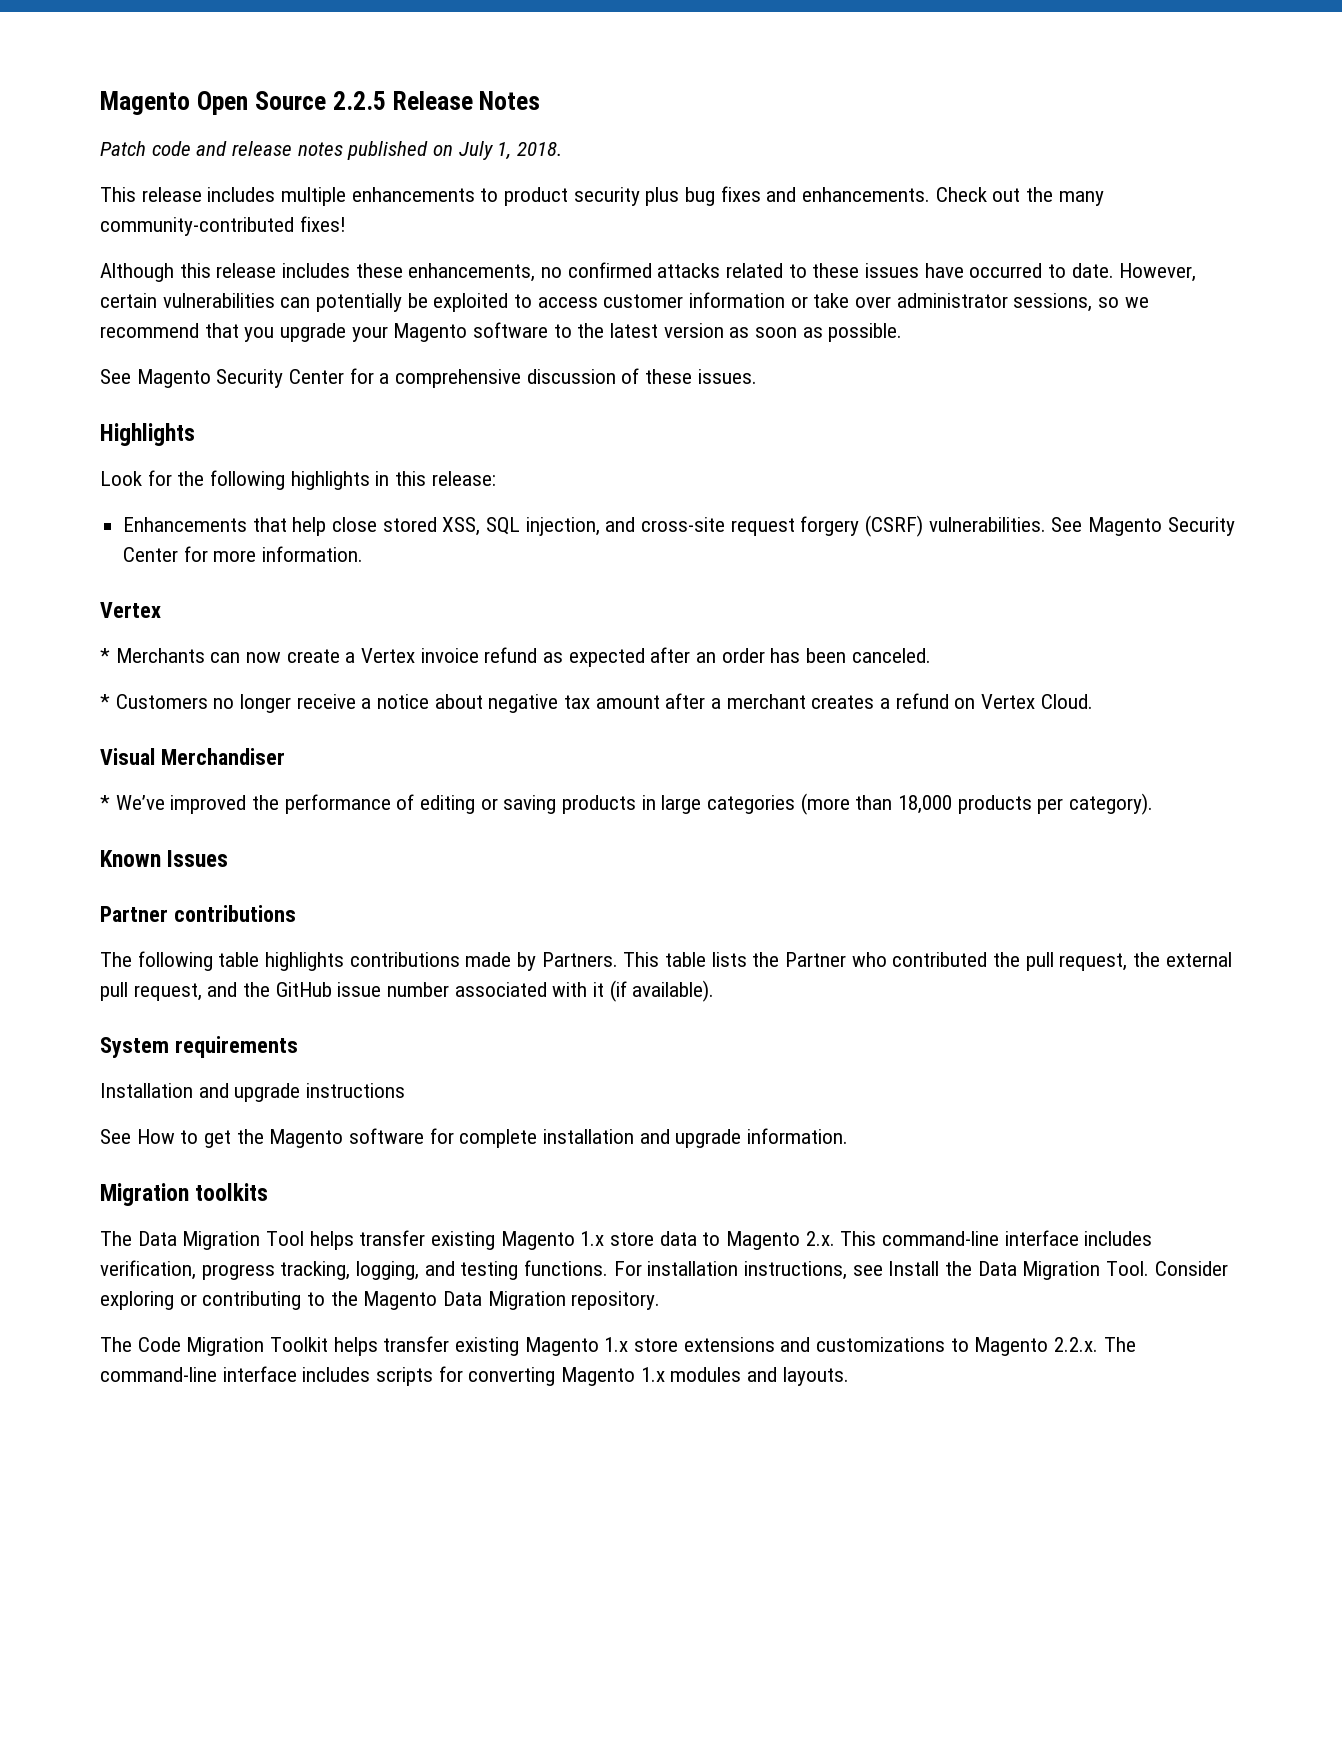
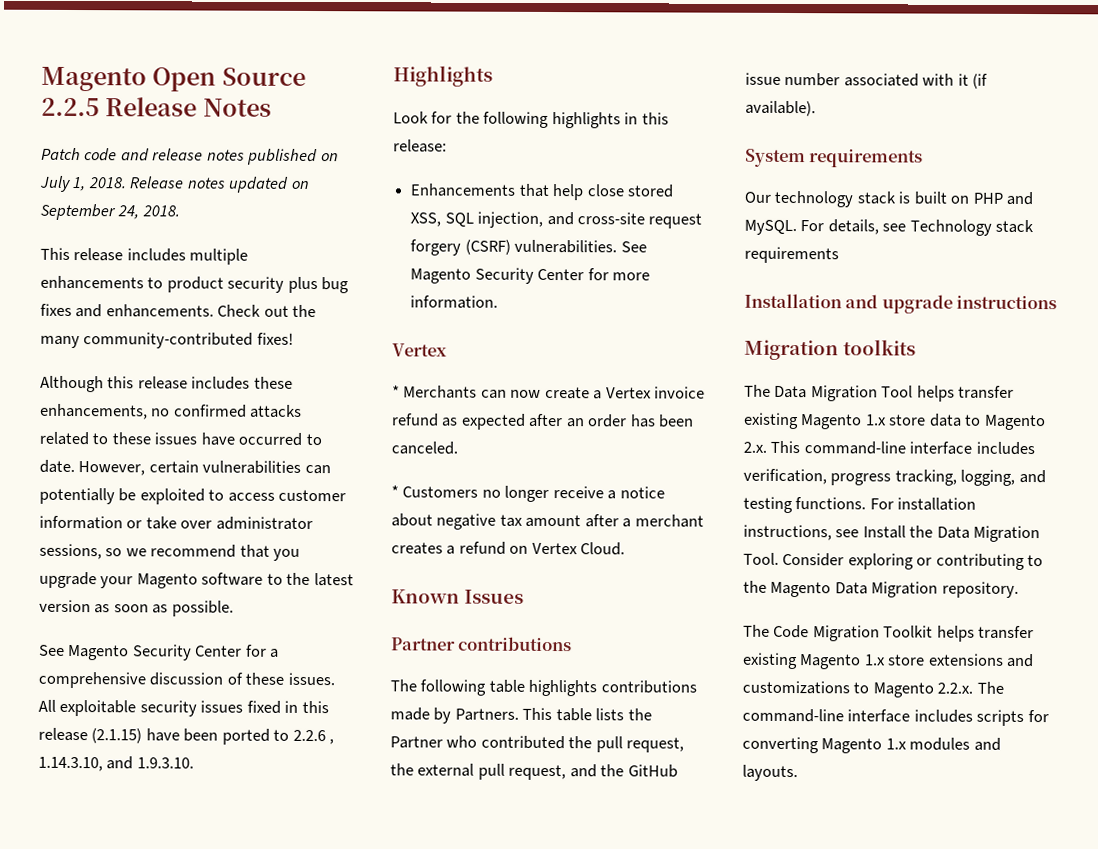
(563, 149) none -> [129,176,310,193] [40,203,180,221] Release notes updated on September 24, 2018.
(757, 376) none -> [38,699,329,717] [38,727,335,745] [38,756,194,772] All exploitable security issues fixed in this release (2.1.15) have been ported to 2.2.6 , 1.14.3.10, and 1.9.3.10.
[100,748,285,765] [100,793,1154,815] // Visual Merchandiser // * We’ve improved the performance of editing or saving products in large categories (more than 18,000 products per category). -> (626, 549) none
[100,1083,406,1102] [100,1128,849,1148] Installation and upgrade instructions // See How to get the Magento software for complete installation and upgrade information. -> [744,190,1034,208] [744,219,1035,236] [744,246,839,264] [744,293,1058,314] Our technology stack is built on PHP and MySQL. For details, see Technology stack requirements // Installation and upgrade instructions

